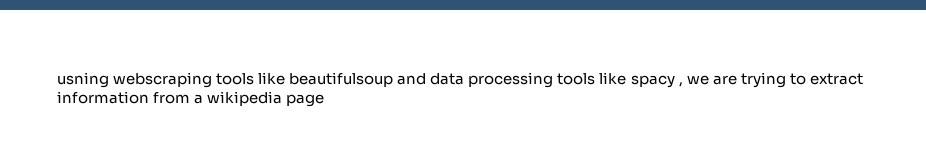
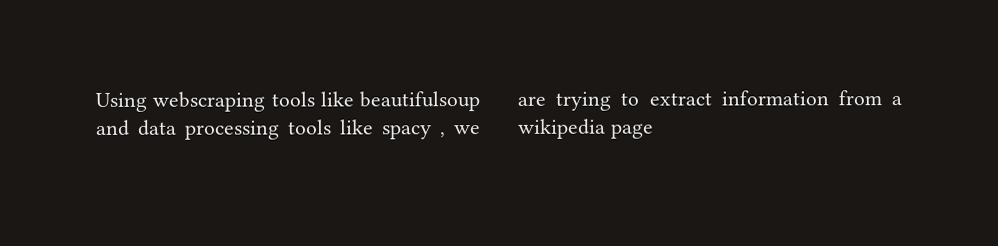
[57,72,109,88] usning -> [95,92,147,112] Using

